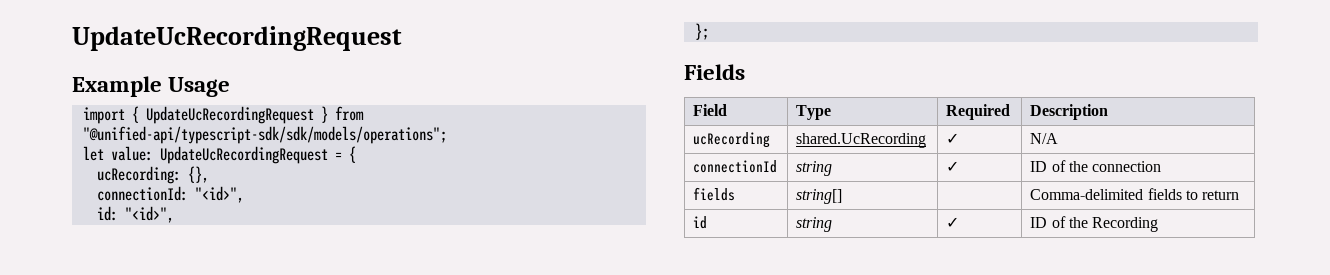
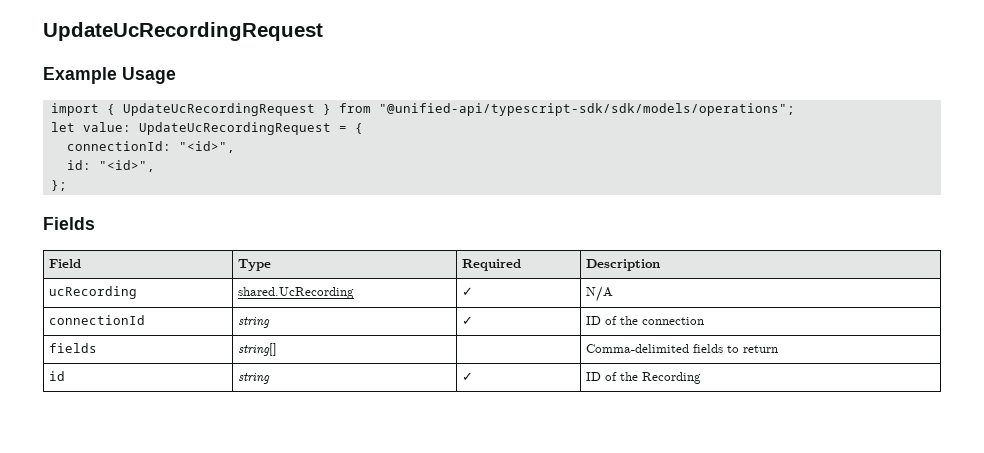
[96,166,209,184] // ucRecording: {}, -> (363, 128) none

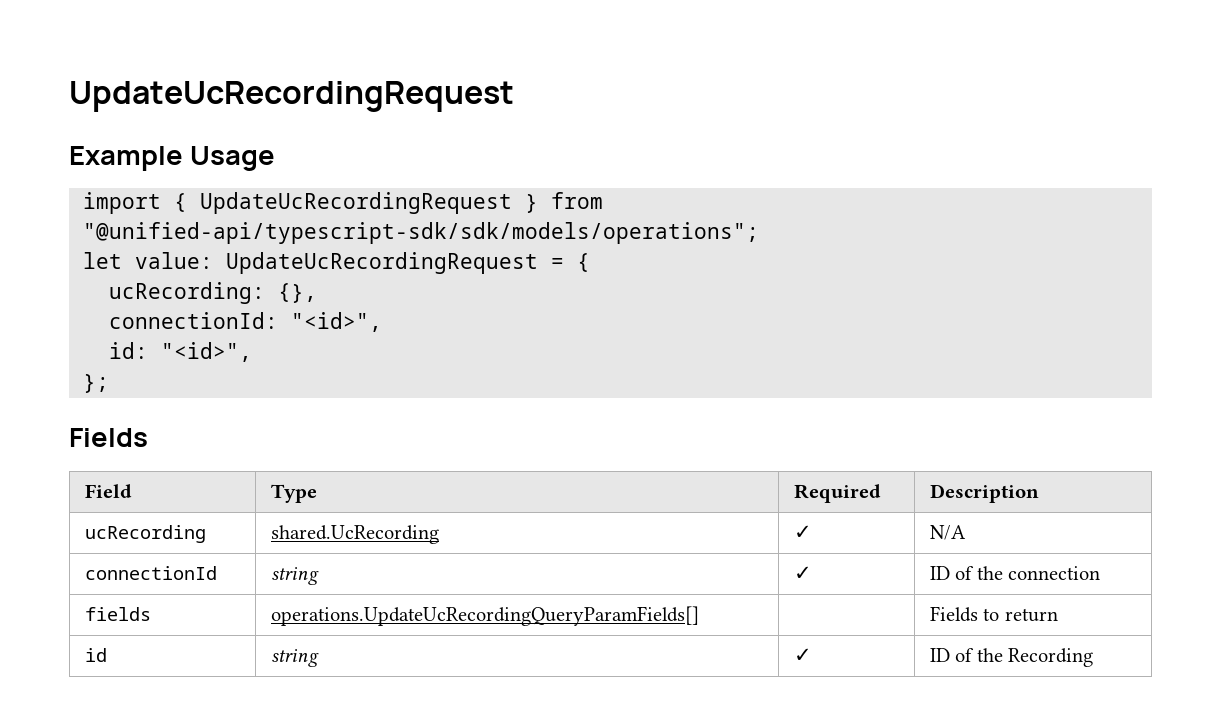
(363, 128) none -> [108,282,317,304] // ucRecording: {},
[237,343,277,356] [585,344,723,353] string[] | | Comma-delimited fields -> [270,606,699,626] [929,606,978,622] operations.UpdateUcRecordingQueryParamFields[] | | Fields

